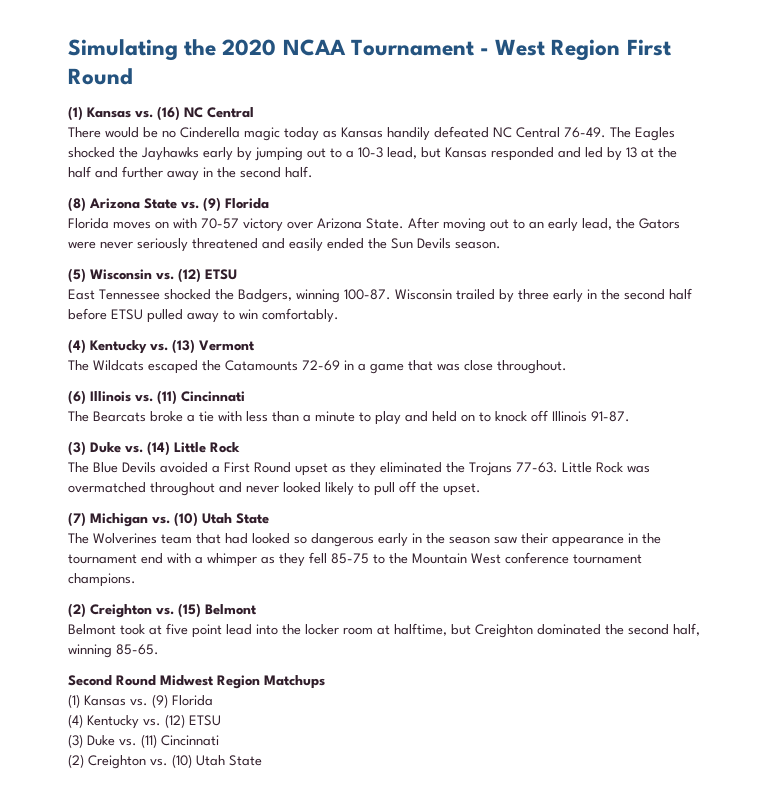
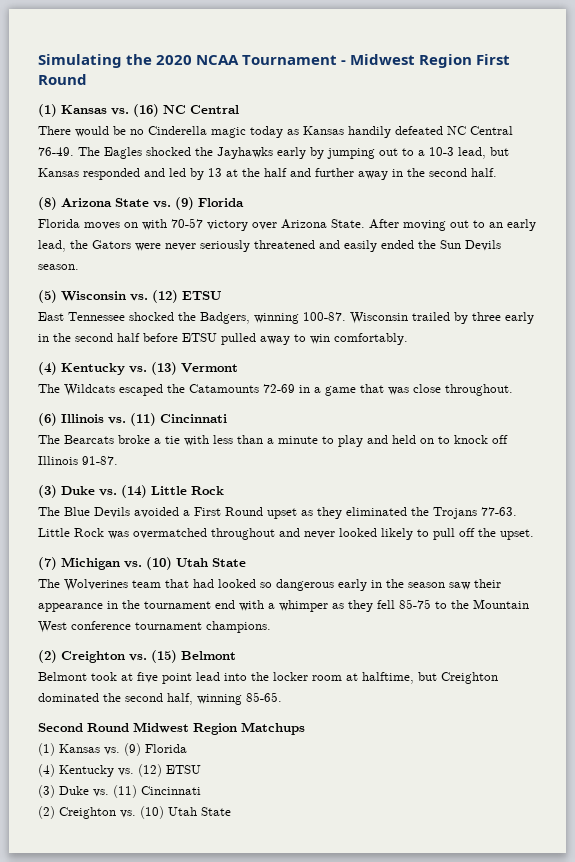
[495,39,546,56] West -> [350,54,416,65] Midwest

